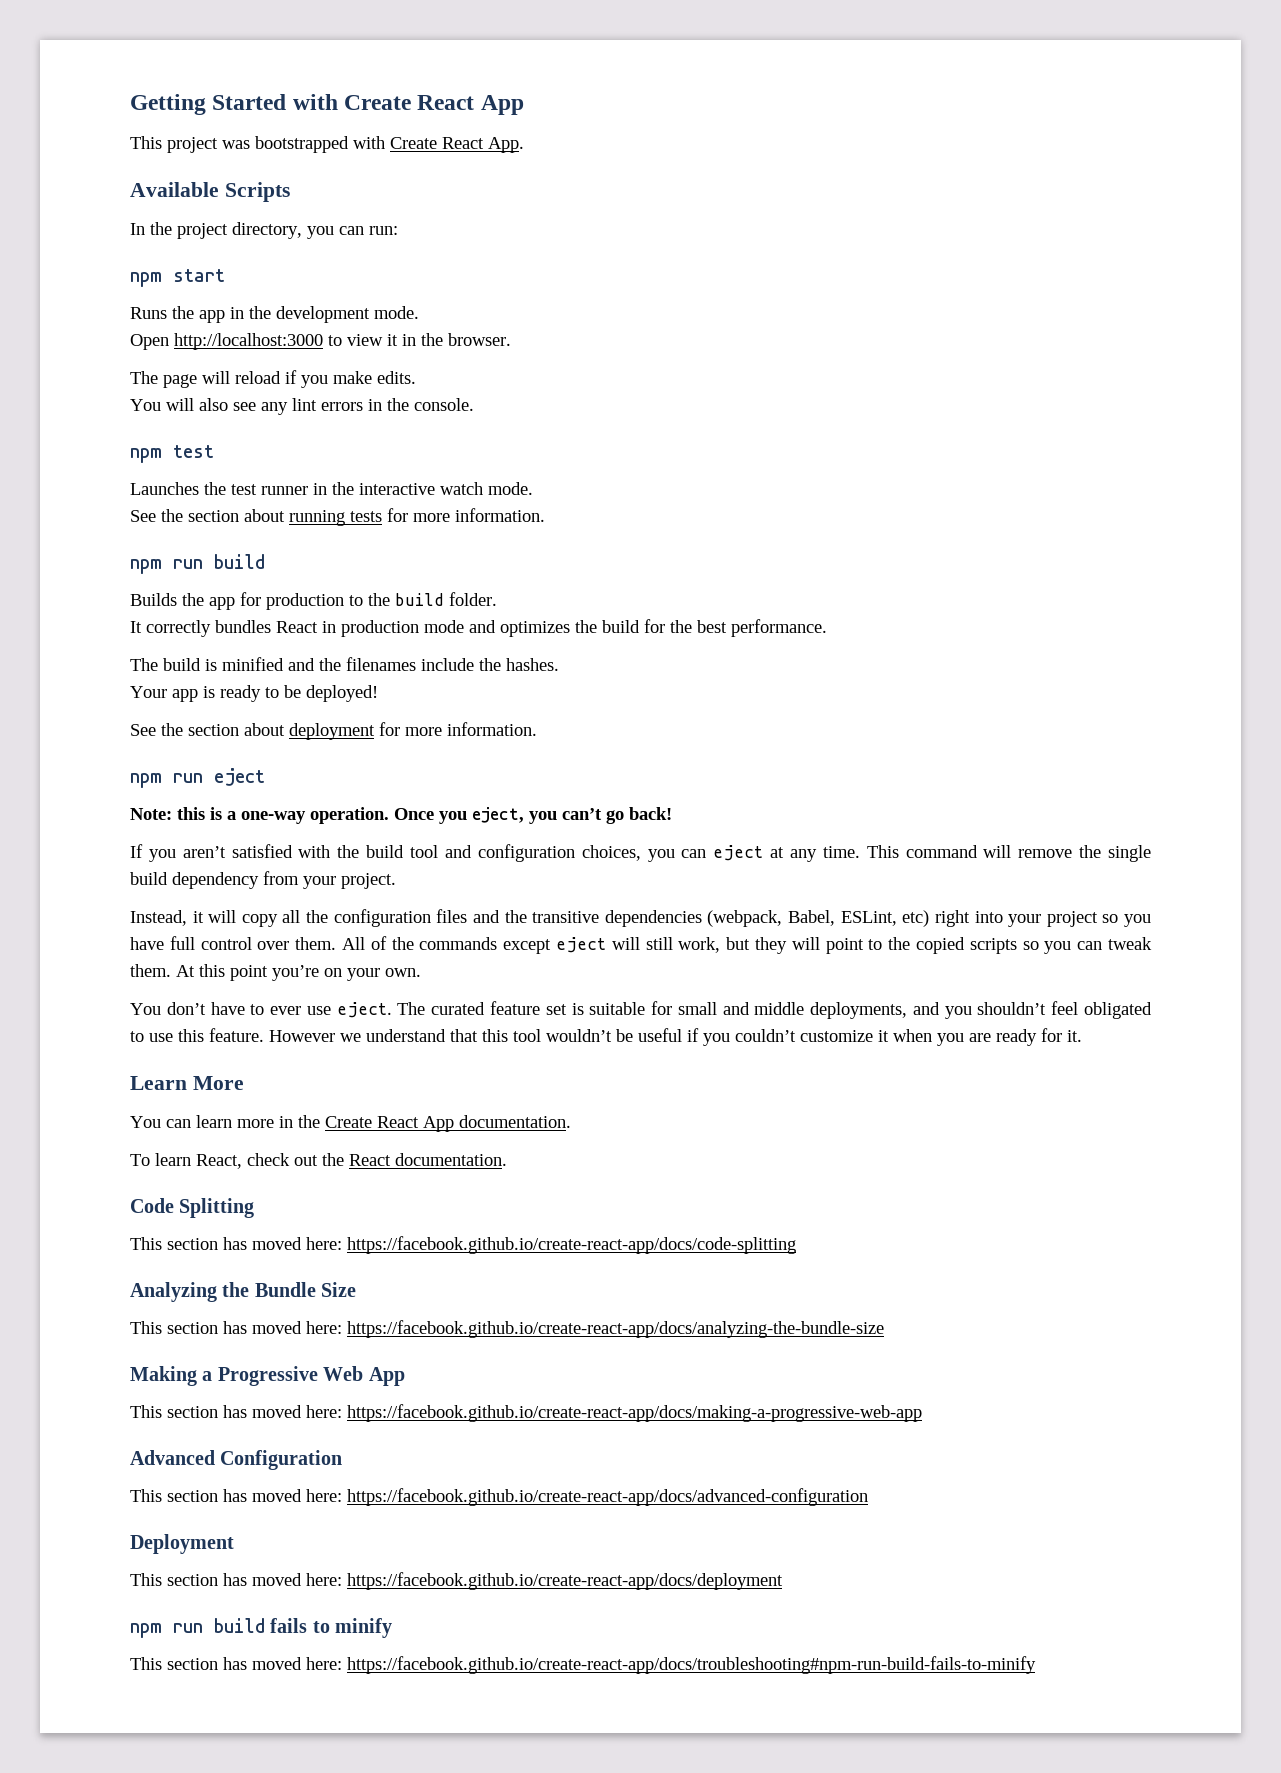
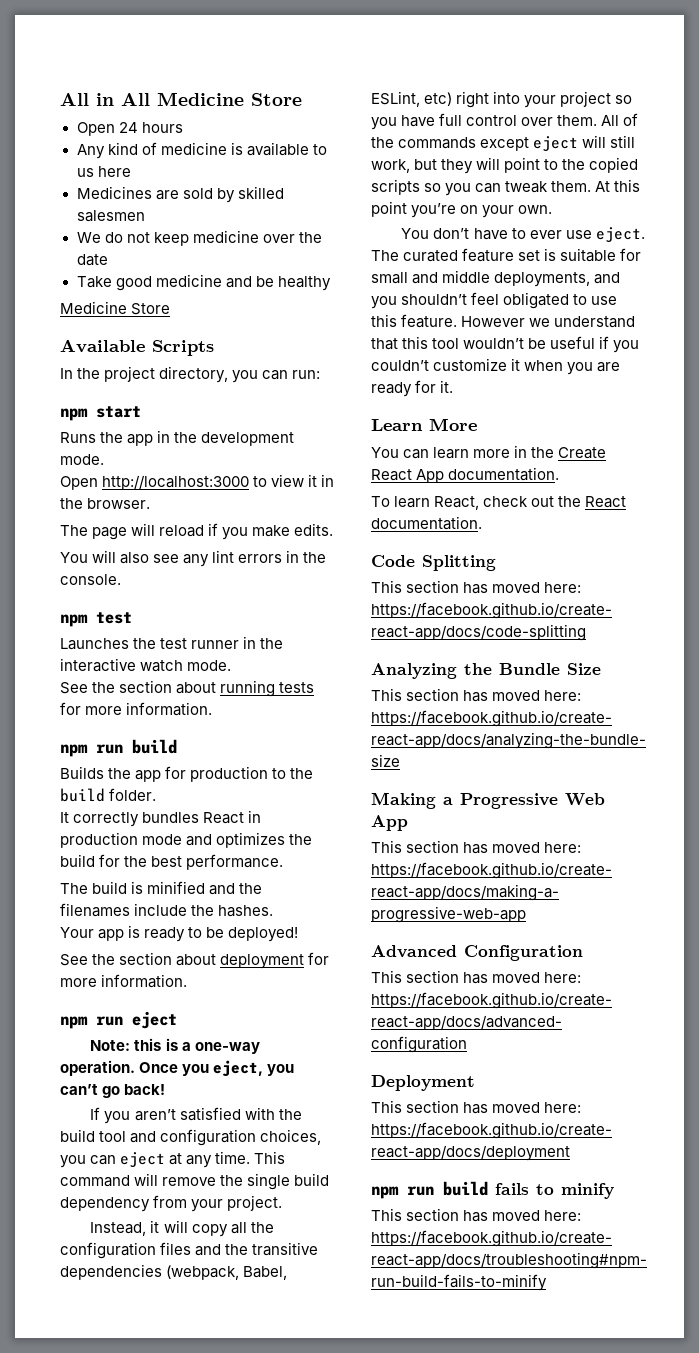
[130,94,524,115] [130,136,524,153] Getting Started with Create React App // This project was bootstrapped with Create React App. -> [60,92,302,106] [76,122,183,136] [76,142,327,159] [76,166,131,177] [76,186,284,203] [76,210,145,222] [76,230,322,246] [76,254,108,266] [76,274,331,291] [60,301,171,315] All in All Medicine Store // Open 24 hours // Any kind of medicine is available to us here // Medicines are sold by skilled salesmen // We do not keep medicine over the date // Take good medicine and be healthy // Medicine Store

